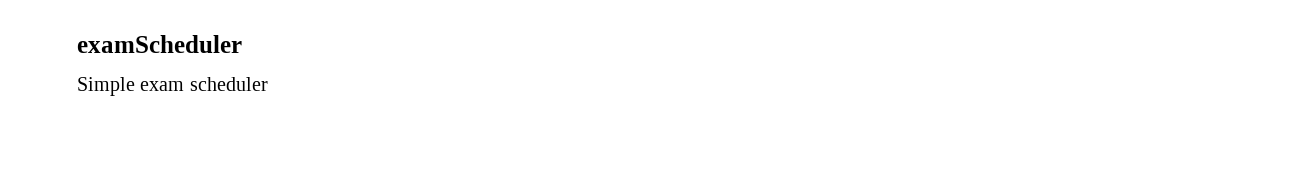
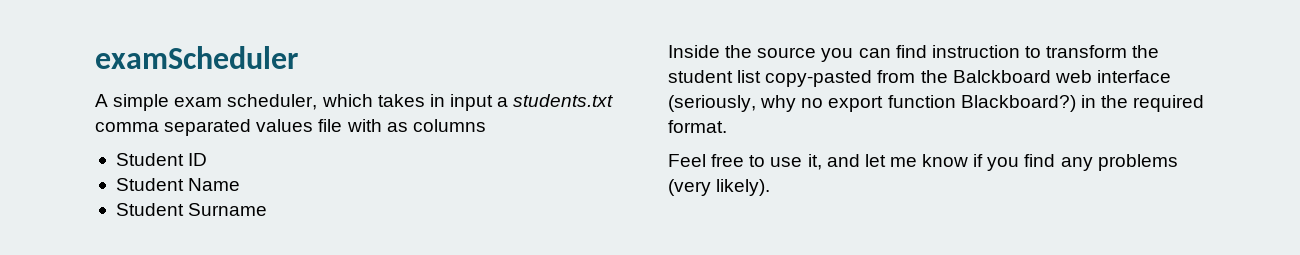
[77,77,268,96] Simple exam scheduler -> [95,94,614,111] [95,119,486,136] [115,153,208,166] [115,178,241,191] [115,203,268,216] [668,45,1160,62] [668,70,1171,87] [668,95,1205,112] [668,120,727,133] [668,154,1178,171] [668,179,771,196] A simple exam scheduler, which takes in input a students.txt comma separated values file with as columns // Student ID // Student Name // Student Surname // Inside the source you can find instruction to transform the student list copy-pasted from the Balckboard web interface (seriously, why no export function Blackboard?) in the required format. // Feel free to use it, and let me know if you find any problems (very likely).

